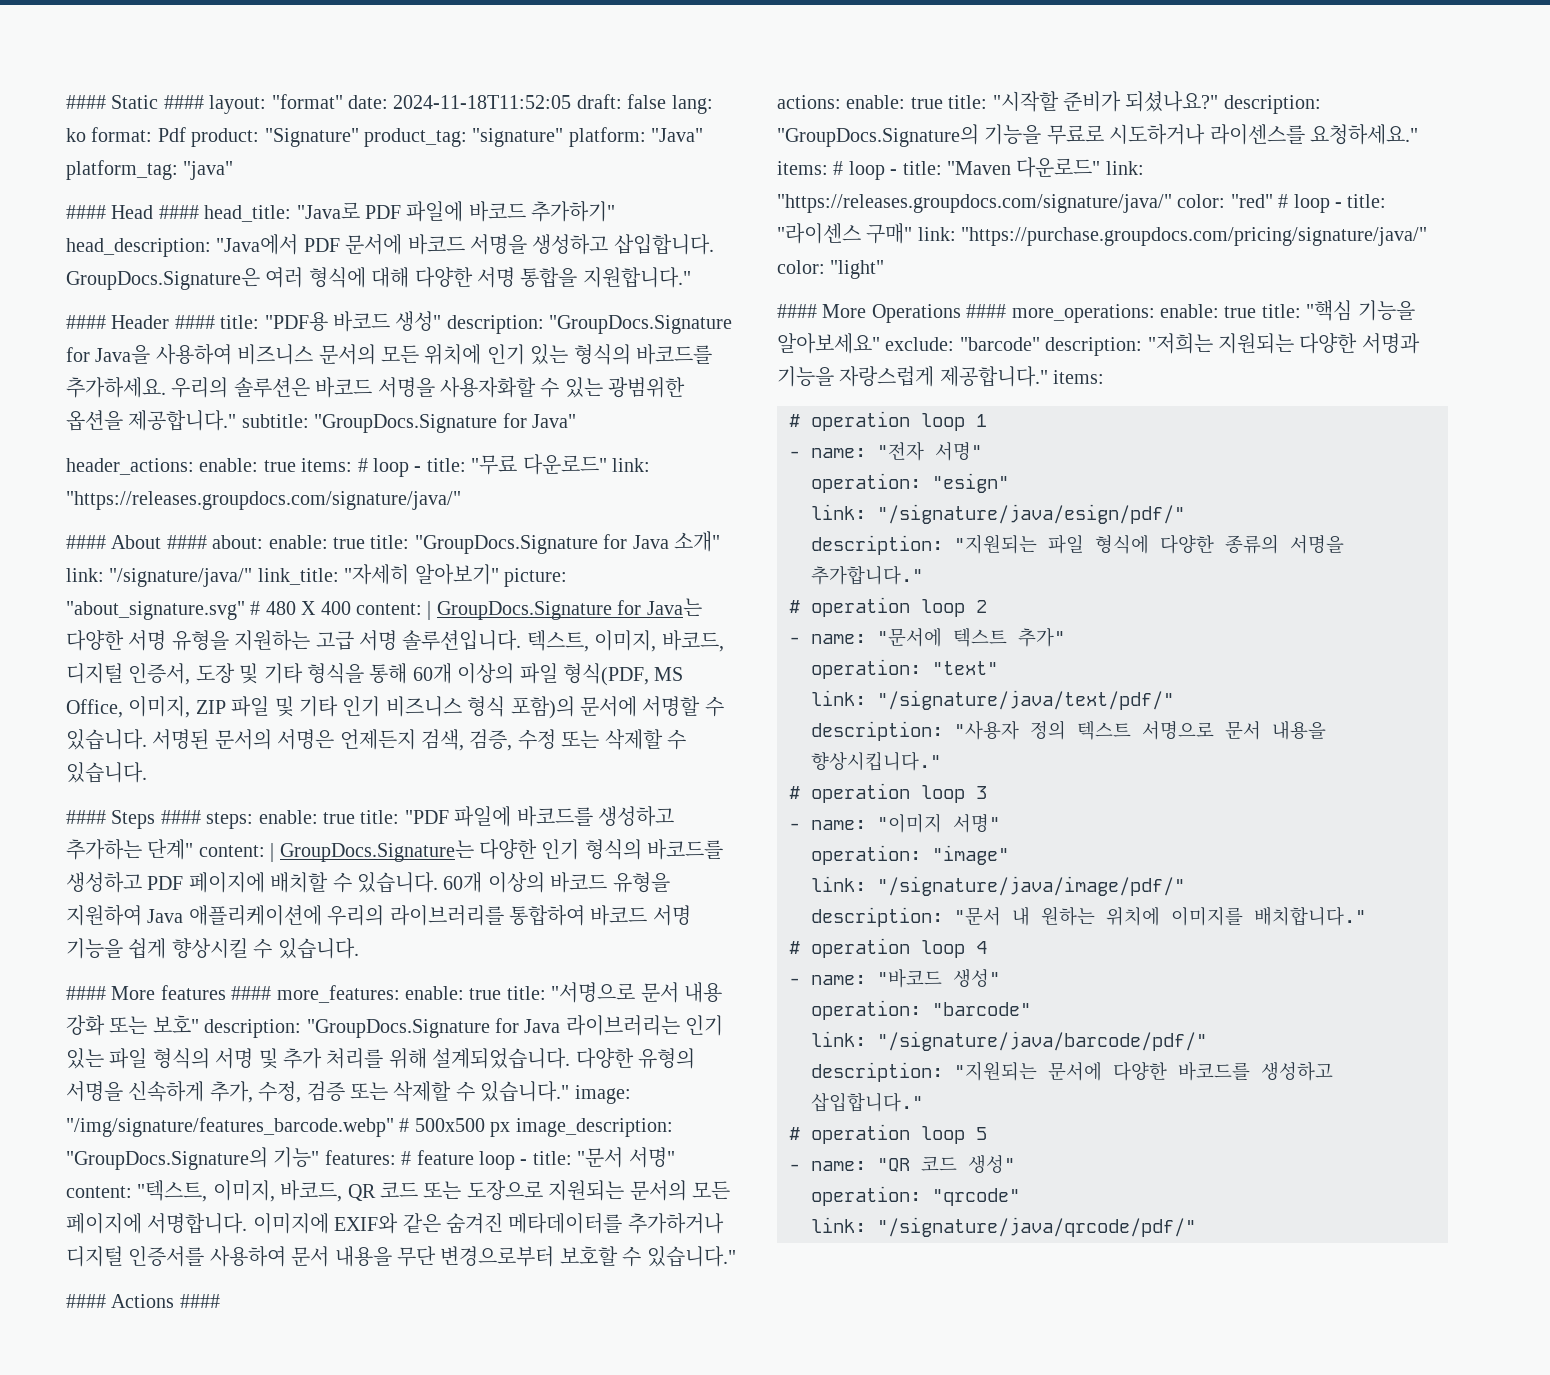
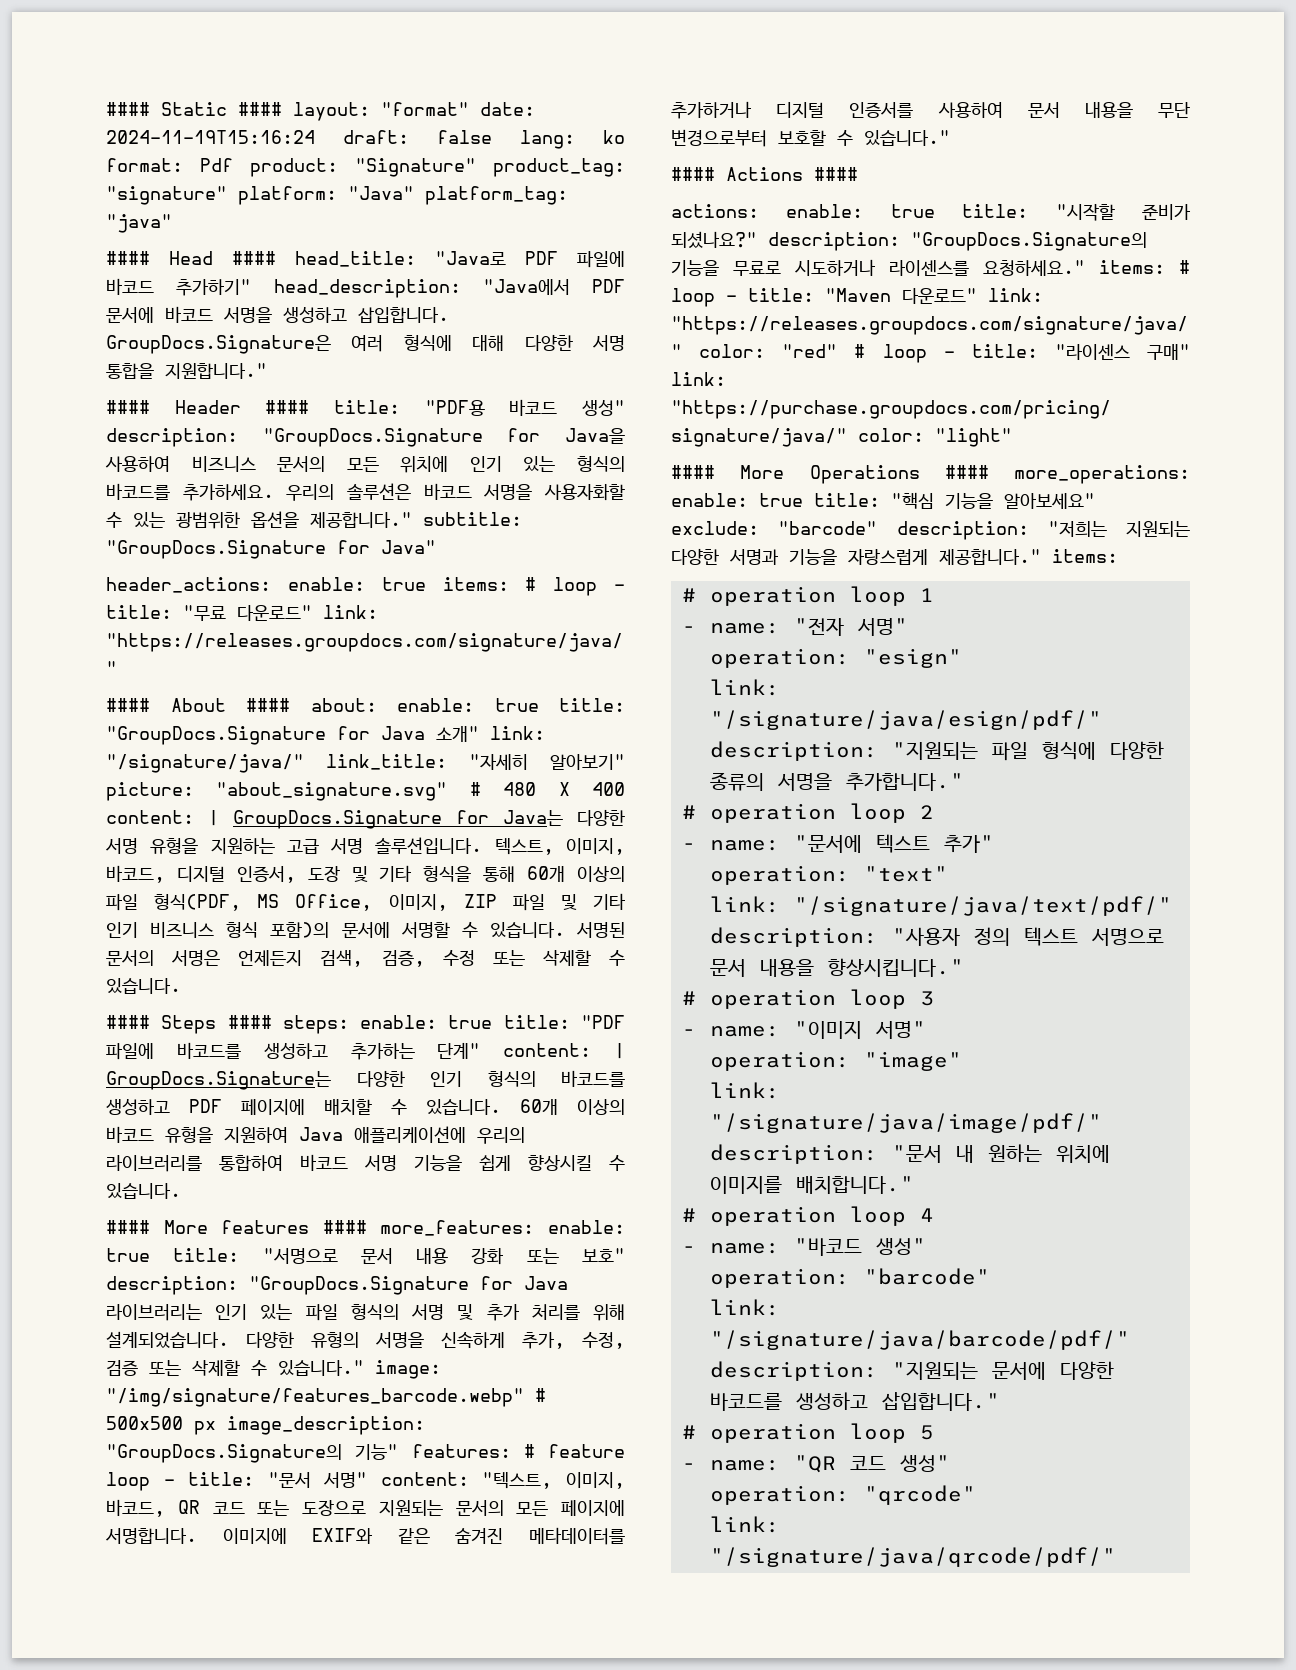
[393,95,572,109] 2024-11-18T11:52:05 -> [106,130,315,144] 2024-11-19T15:16:24

